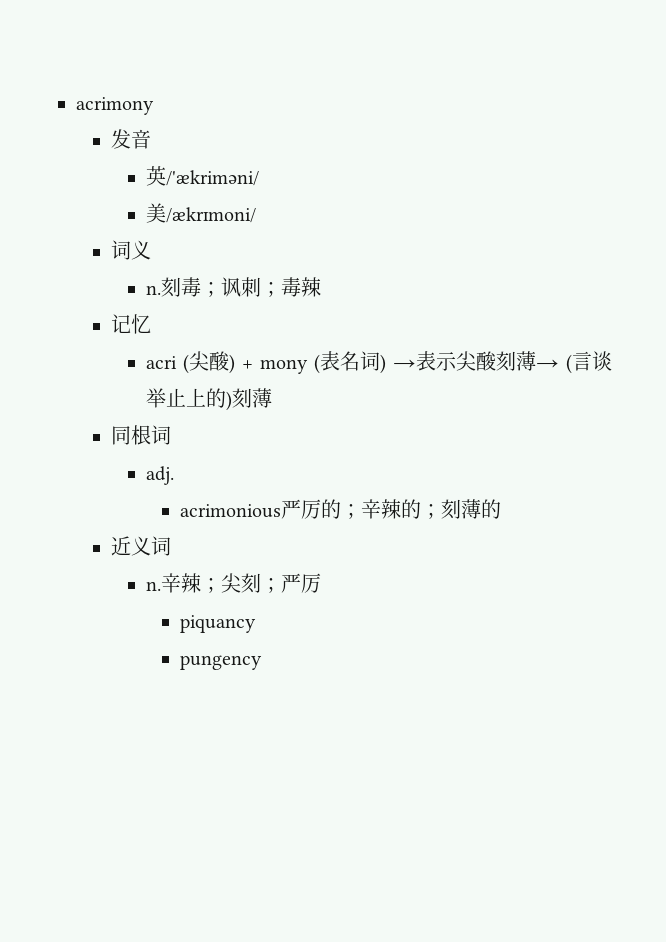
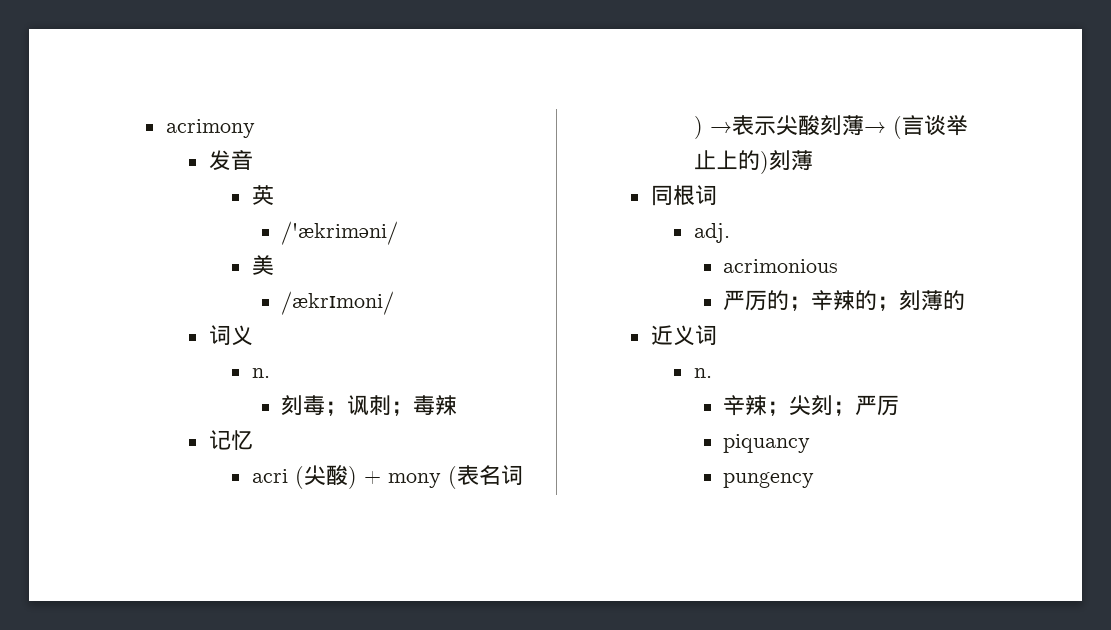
(166, 176) none -> (274, 195) //
(166, 213) none -> (274, 265) //
(161, 290) none -> (270, 373) //
(282, 511) none -> (839, 266) //
(161, 586) none -> (712, 373) //

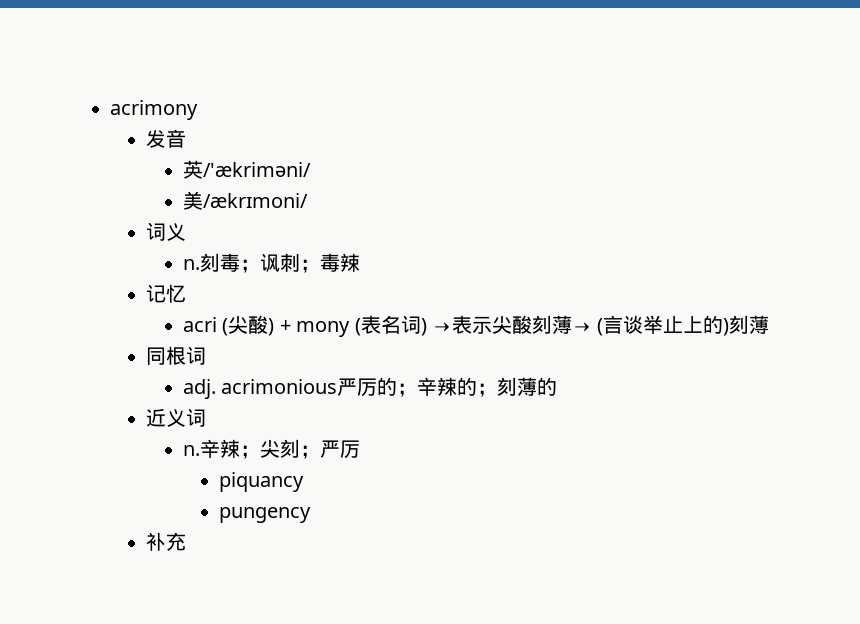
(274, 195) // -> (203, 169) none
(274, 265) // -> (203, 200) none
(270, 373) // -> (200, 264) none
(730, 233) // -> (216, 389) none
(839, 266) // -> (338, 386) none
(712, 373) // -> (200, 450) none
(815, 480) none -> [146,532,187,551] // 补充

